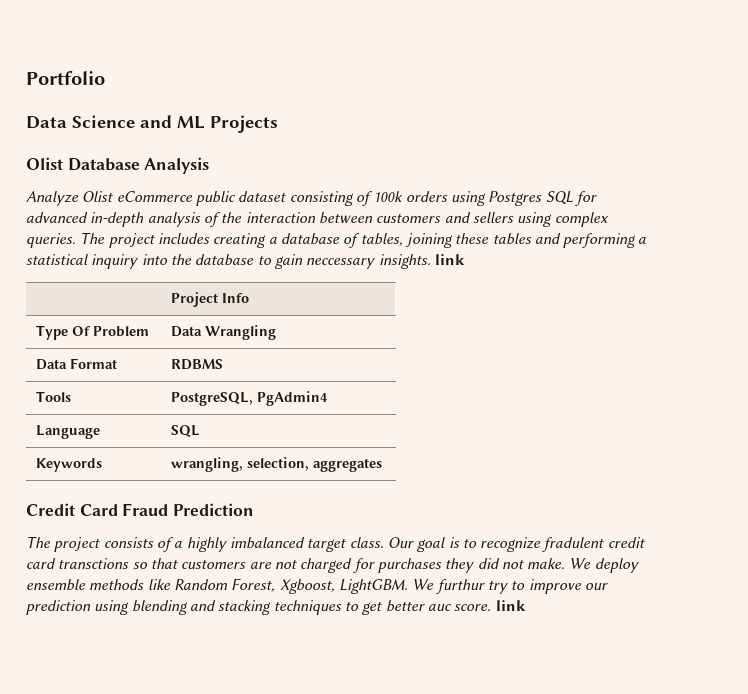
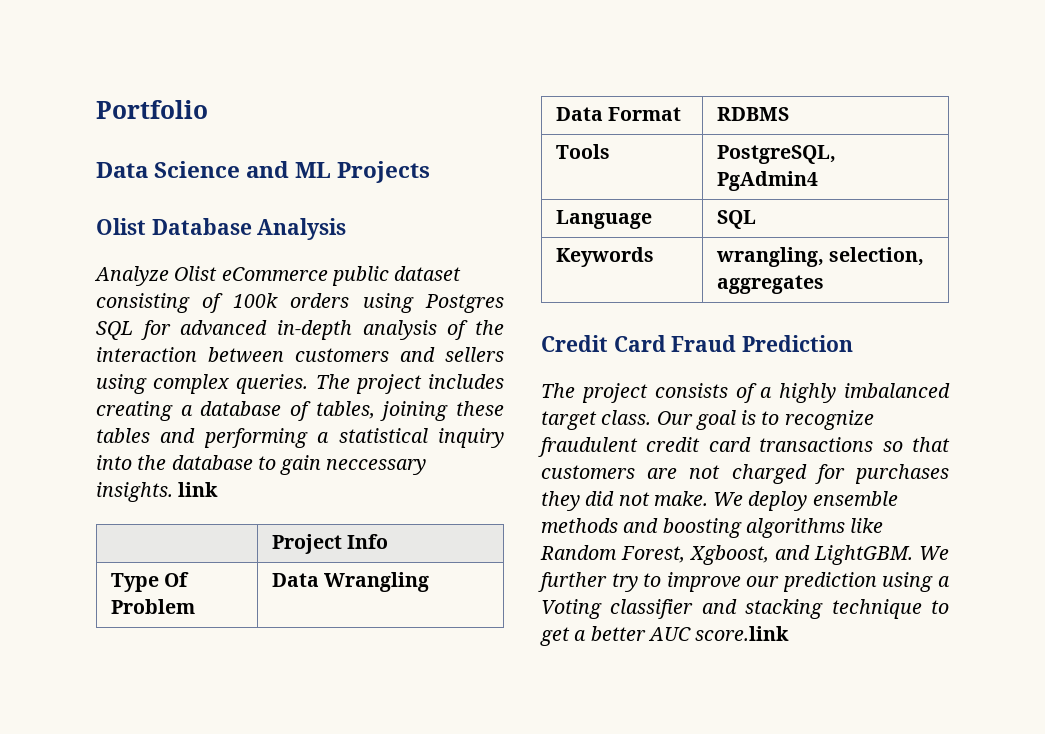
[542,537,605,552] fradulent -> [538,437,638,457] fraudulent
[58,558,130,569] transctions -> [759,437,874,452] transactions
(145, 584) none -> [623,518,845,538] and boosting algorithms
(335, 586) none -> [775,545,810,560] and
[435,579,485,594] furthur -> [538,572,607,592] further
[131,600,188,615] blending -> [938,576,950,587] [541,599,694,619] a Voting classifier
[273,600,342,615] techniques -> [831,599,922,619] technique
[385,600,526,612] better auc score. link -> [574,626,790,641] a better AUC score.link

